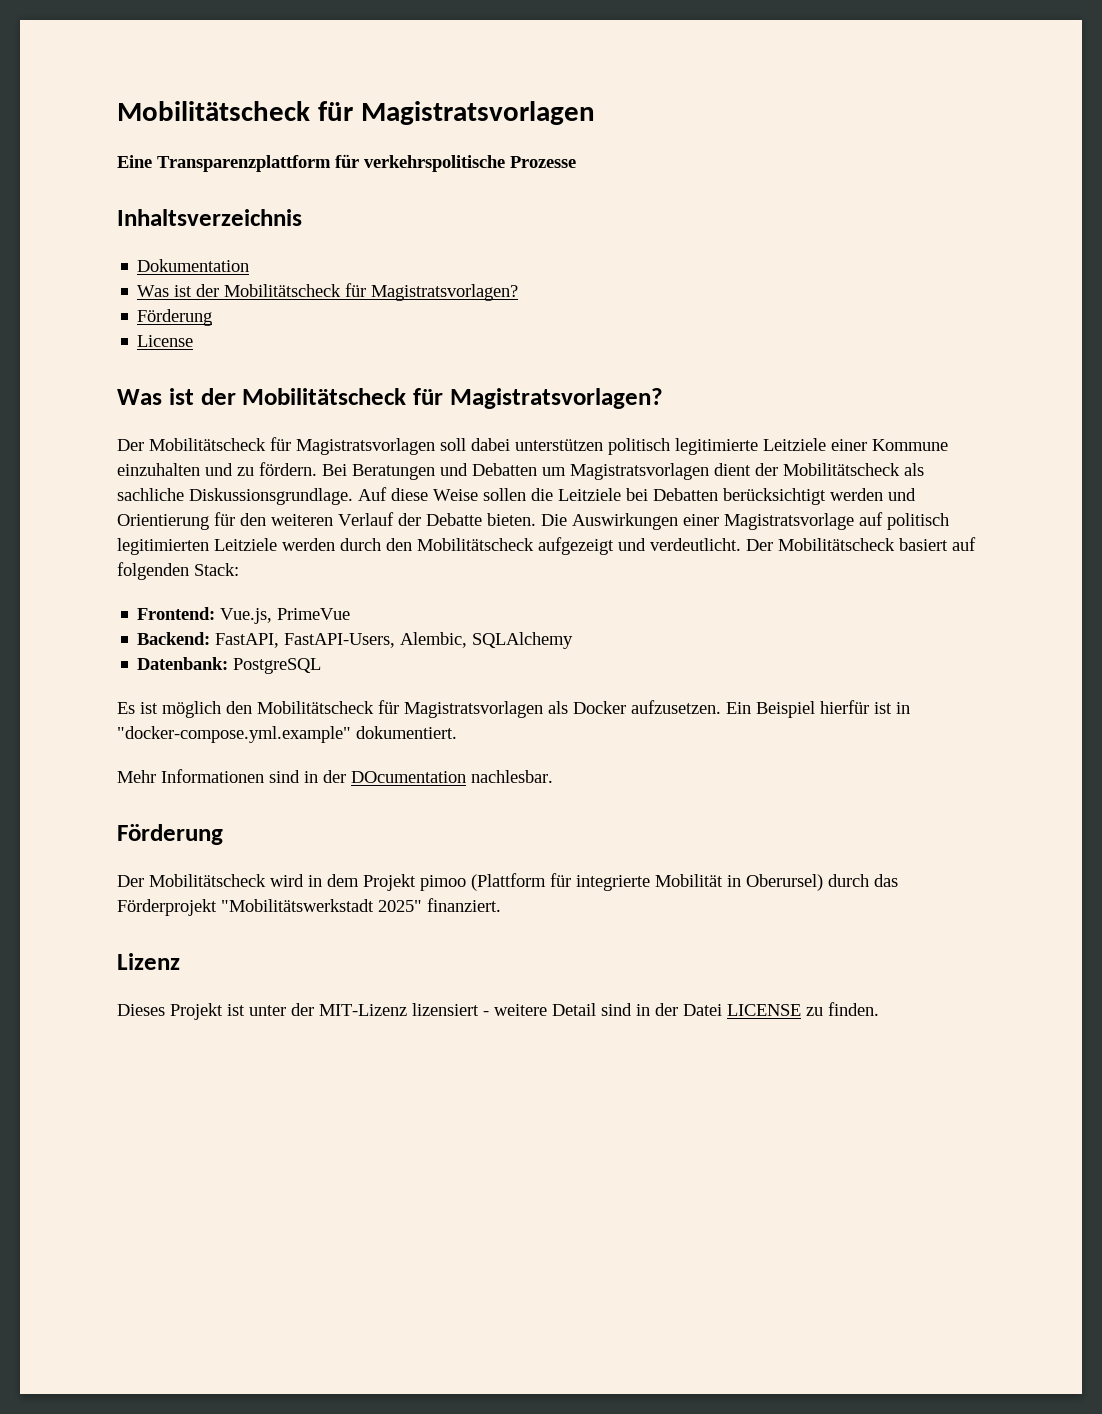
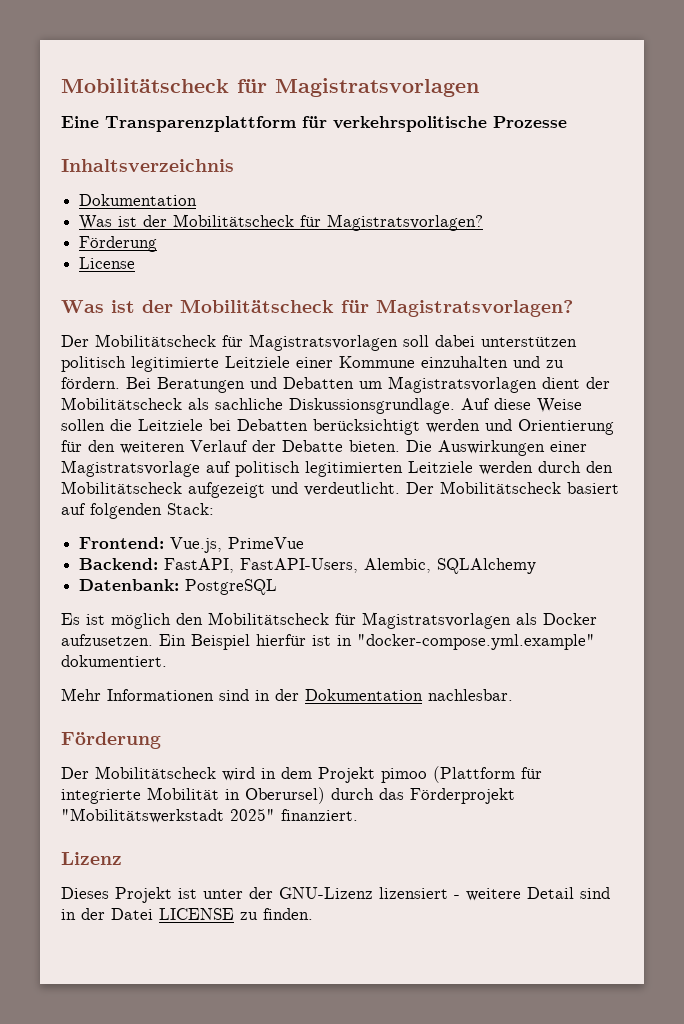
[351,771,466,783] DOcumentation -> [305,689,423,701] Dokumentation
[319,1004,407,1016] MIT-Lizenz -> [279,887,373,899] GNU-Lizenz

